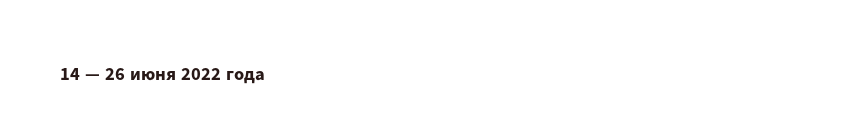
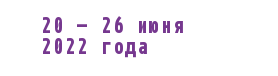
[60,68,80,80] 14 -> [40,17,64,33] 20

